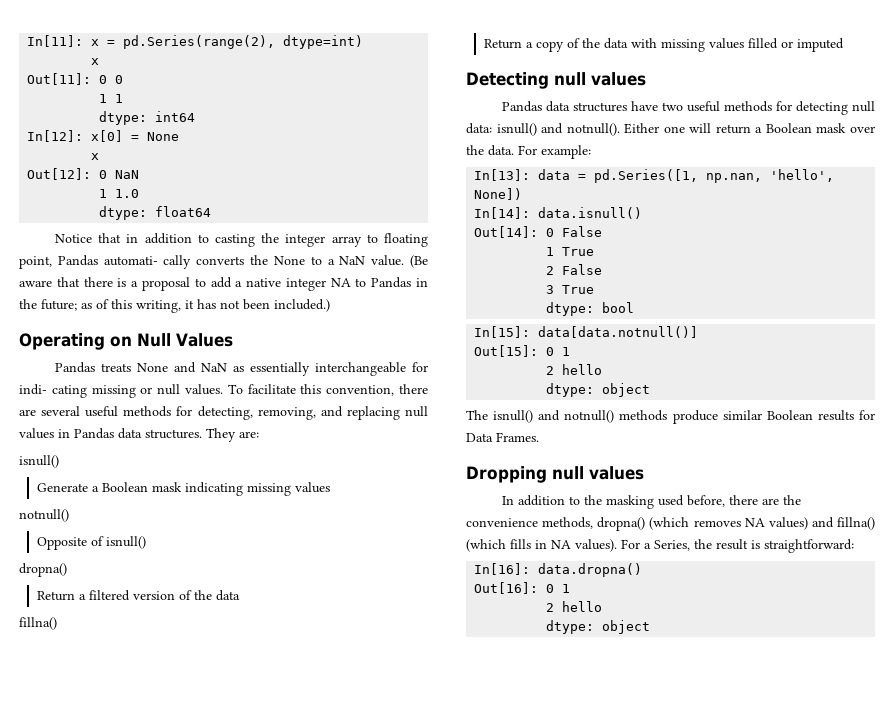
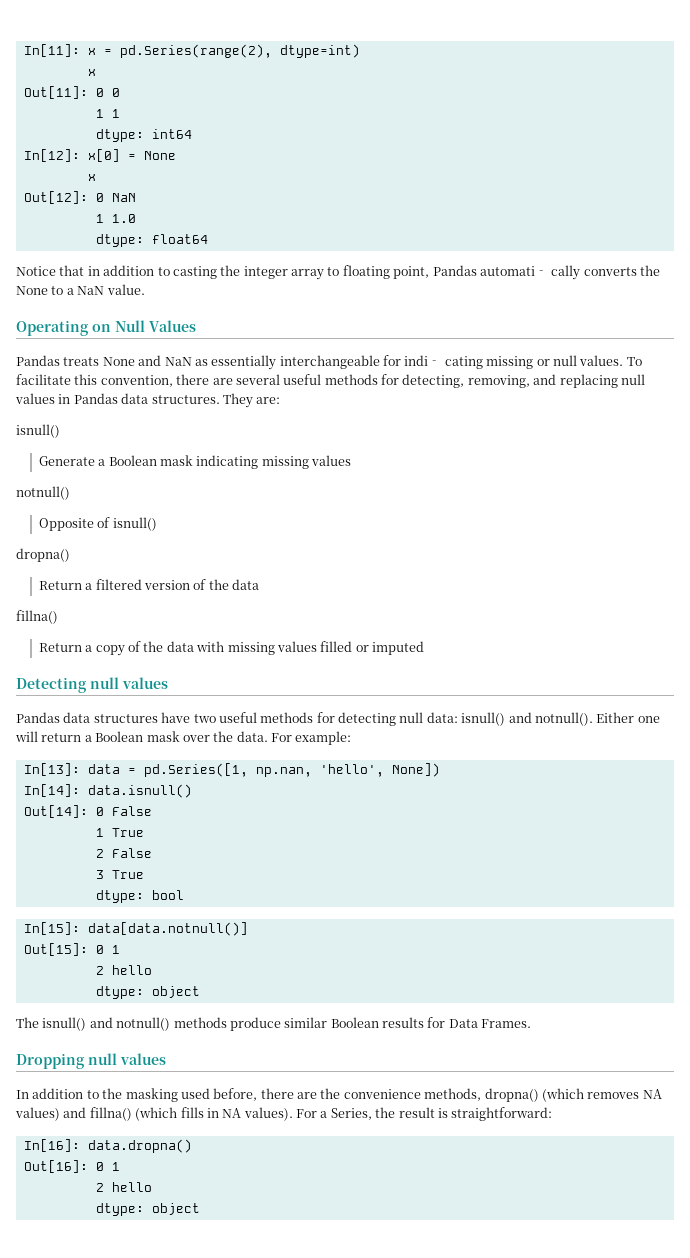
[409,255,428,268] [19,277,428,291] [19,299,330,313] (Be aware that there is a proposal to add a native integer NA to Pandas in the future; as of this writing, it has not been included.) -> (145, 289) none

